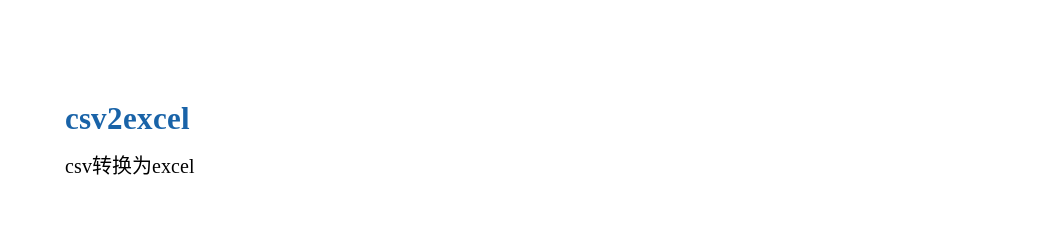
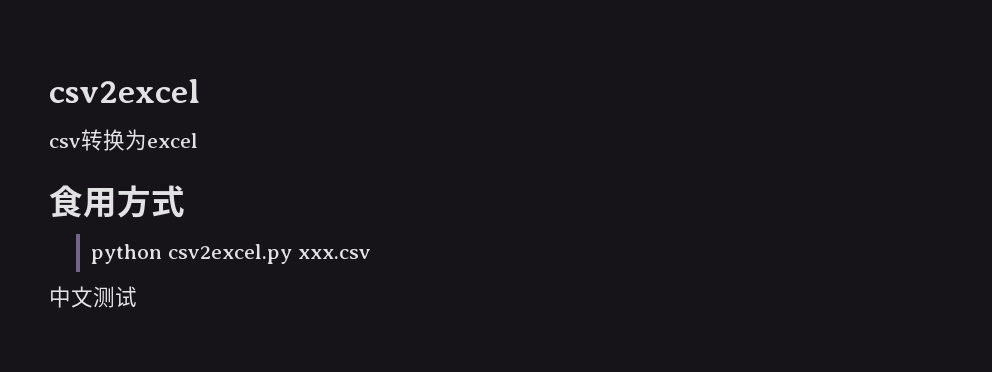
(195, 166) none -> [49,185,185,218] [91,244,371,264] [49,286,137,308] // 食用方式 // python csv2excel.py xxx.csv // 中文测试

